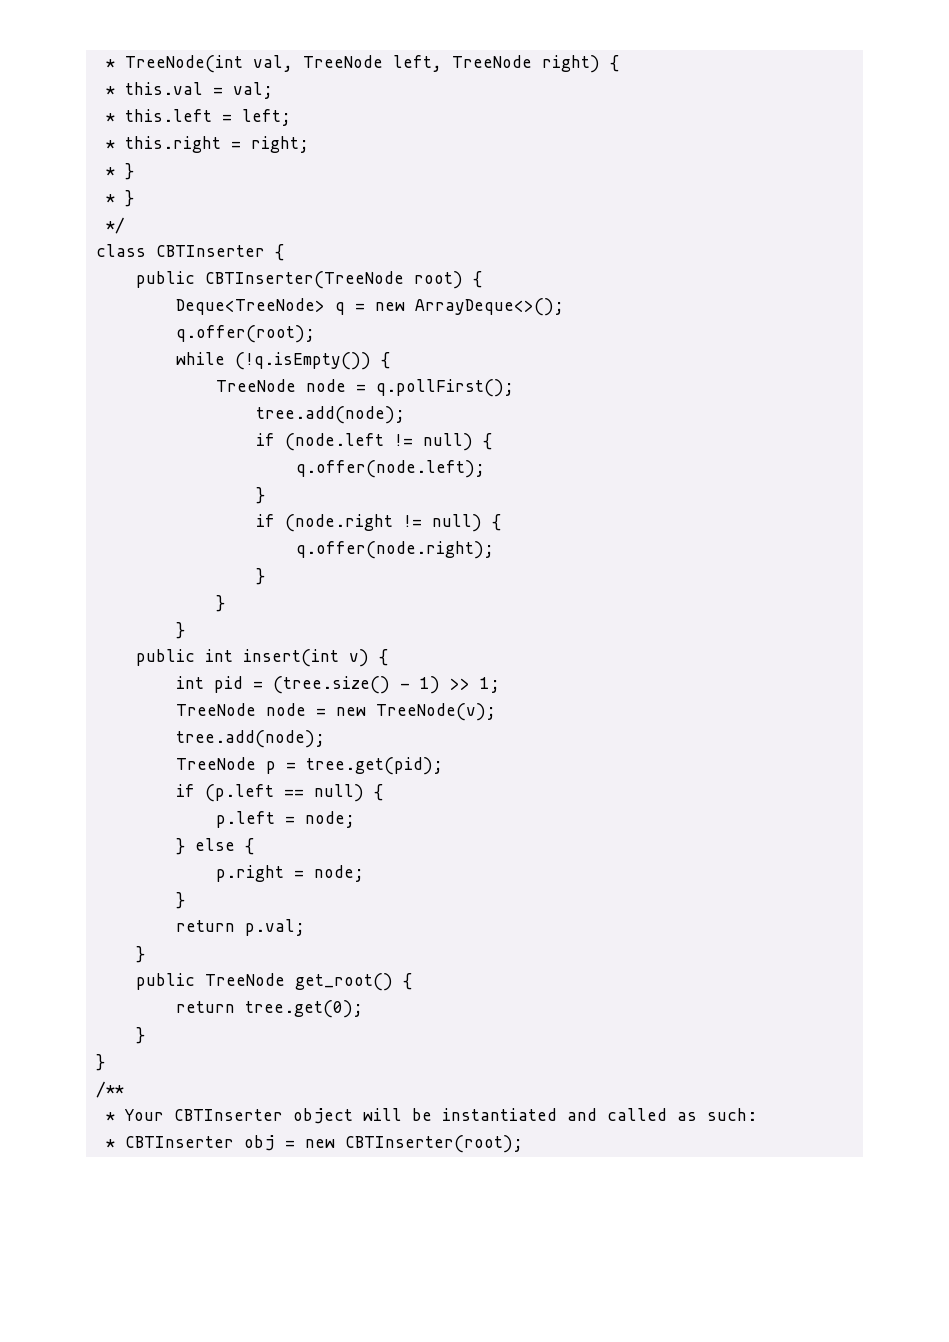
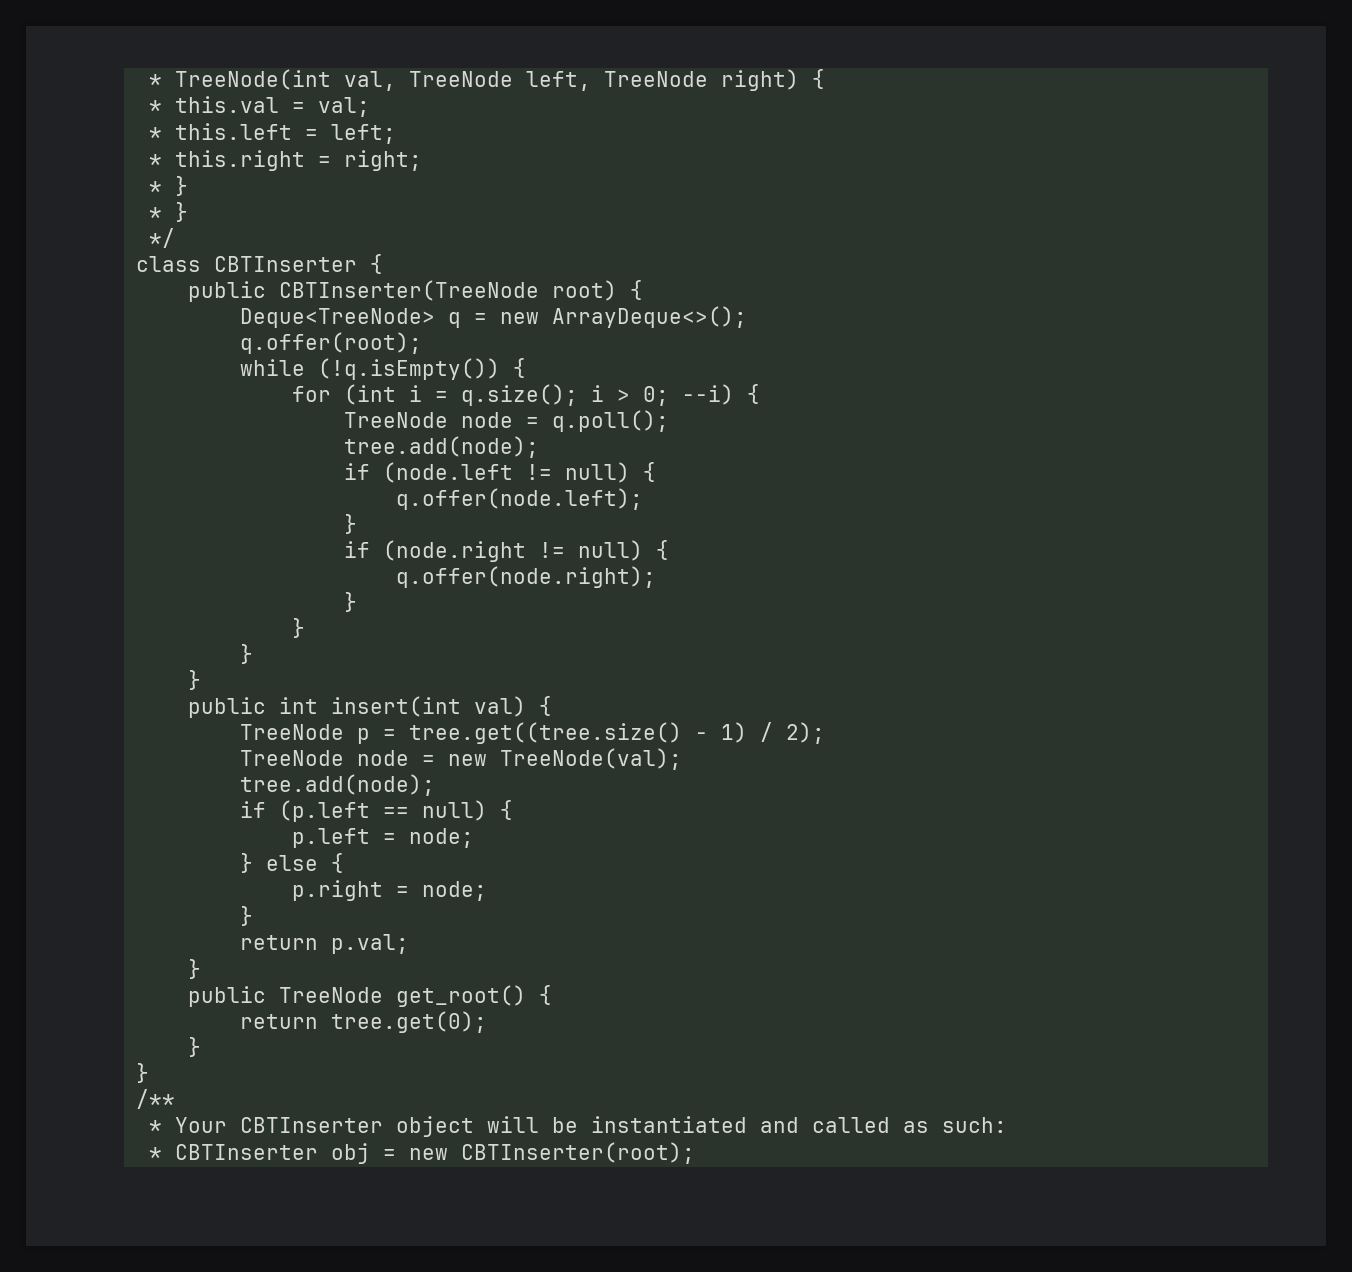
[216,379,515,397] // TreeNode node = q.pollFirst(); -> [292,384,761,406] [344,410,670,432] // for (int i = q.size(); i > 0; --i) { // TreeNode node = q.poll();
(186, 630) none -> [188,670,202,690] // }
[349,649,389,667] [176,676,501,694] v) { // int pid = (tree.size() - 1) >> 1; -> [474,696,553,717] [240,722,826,744] val) { // TreeNode p = tree.get((tree.size() - 1) / 2);
[376,703,497,721] [176,730,326,748] [176,757,444,775] TreeNode(v); // tree.add(node); // TreeNode p = tree.get(pid); -> [500,748,683,770] [240,774,436,796] TreeNode(val); // tree.add(node);

